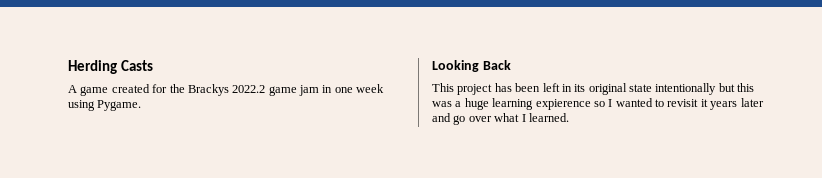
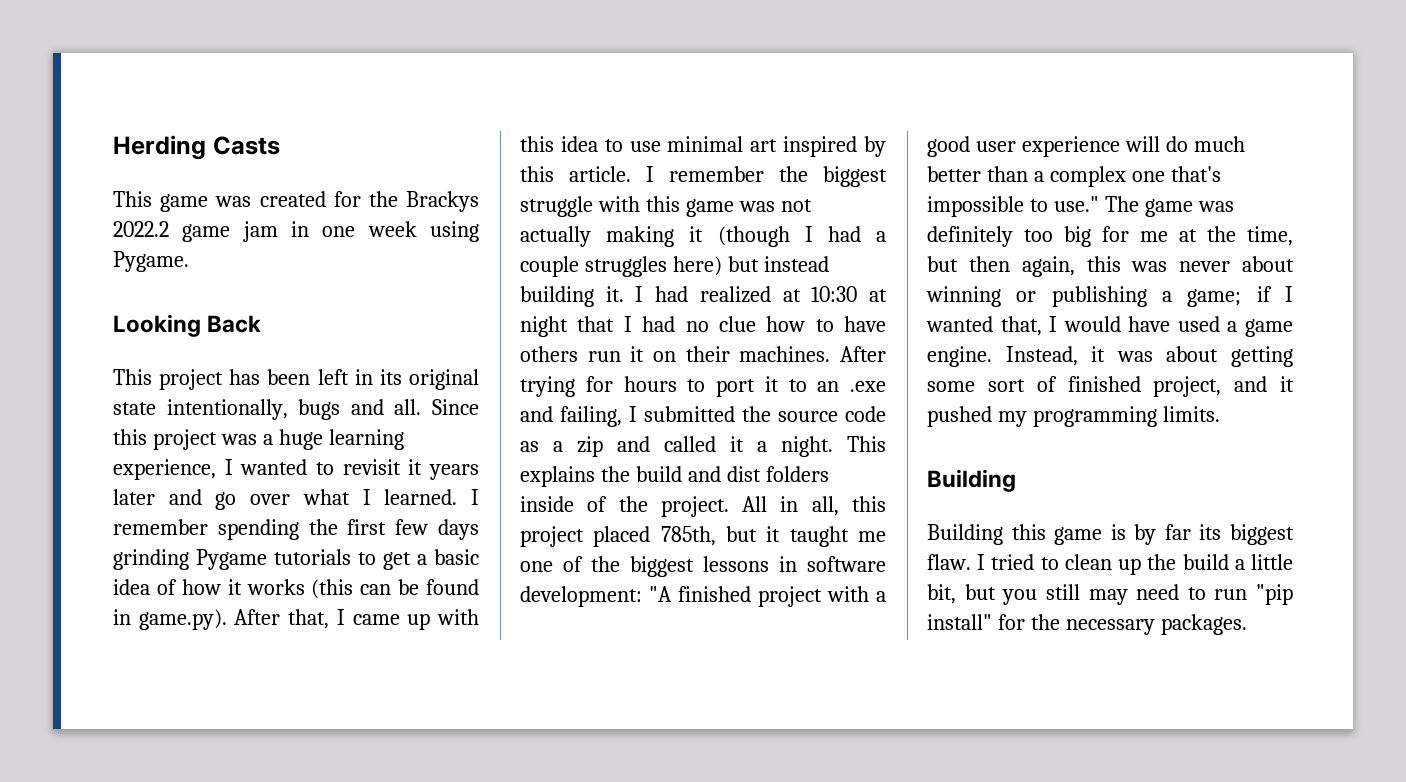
[68,85,109,96] A game -> [113,191,252,212] This game was
[655,83,755,95] intentionally but this -> [166,399,479,420] [113,429,217,450] intentionally, bugs and all. Since this project
[535,99,605,110] expierence so -> [113,459,216,480] experience,
(569, 117) none -> [471,489,480,505] [113,519,480,540] [113,549,479,570] [113,579,479,599] [113,609,480,630] [520,136,886,157] [520,166,887,187] [520,196,812,217] [520,226,886,247] [520,256,829,277] [520,286,887,307] [520,316,886,337] [520,346,886,362] [520,376,886,397] [520,406,886,427] [520,436,886,457] [520,466,829,487] [520,496,886,517] [520,526,886,547] [520,556,886,577] [520,586,886,607] [927,136,1245,157] [927,166,1221,187] [927,196,1234,217] [927,226,1293,247] [927,256,1294,277] [926,286,1293,307] [926,316,1293,337] [927,346,1293,367] [927,376,1294,397] [927,406,1220,427] [927,469,1016,492] [927,524,1294,545] [927,554,1293,575] [927,584,1293,605] [927,614,1247,635] I remember spending the first few days grinding Pygame tutorials to get a basic idea of how it works (this can be found in game.py). After that, I came up with this idea to use minimal art inspired by this article. I remember the biggest struggle with this game was not actually making it (though I had a couple struggles here) but instead building it. I had realized at 10:30 at night that I had no clue how to have others run it on their machines. After trying for hours to port it to an .exe and failing, I submitted the source code as a zip and called it a night. This explains the build and dist folders inside of the project. All in all, this project placed 785th, but it taught me one of the biggest lessons in software development: "A finished project with a good user experience will do much better than a complex one that's impossible to use." The game was definitely too big for me at the time, but then again, this was never about winning or publishing a game; if I wanted that, I would have used a game engine. Instead, it was about getting some sort of finished project, and it pushed my programming limits. // Building // Building this game is by far its biggest flaw. I tried to clean up the build a little bit, but you still may need to run "pip install" for the necessary packages.

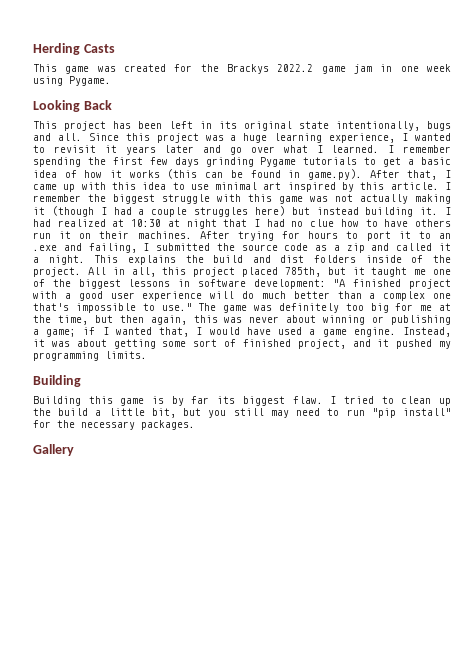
(1247, 624) none -> [33,444,74,456] // Gallery

